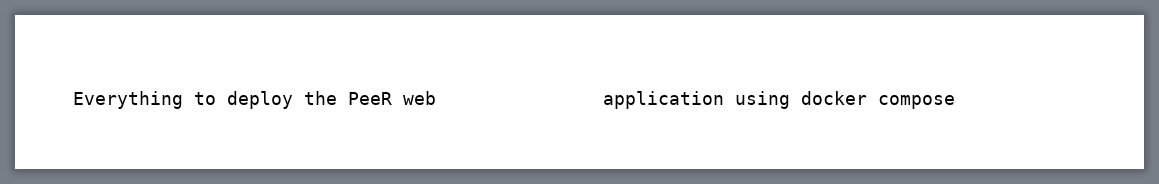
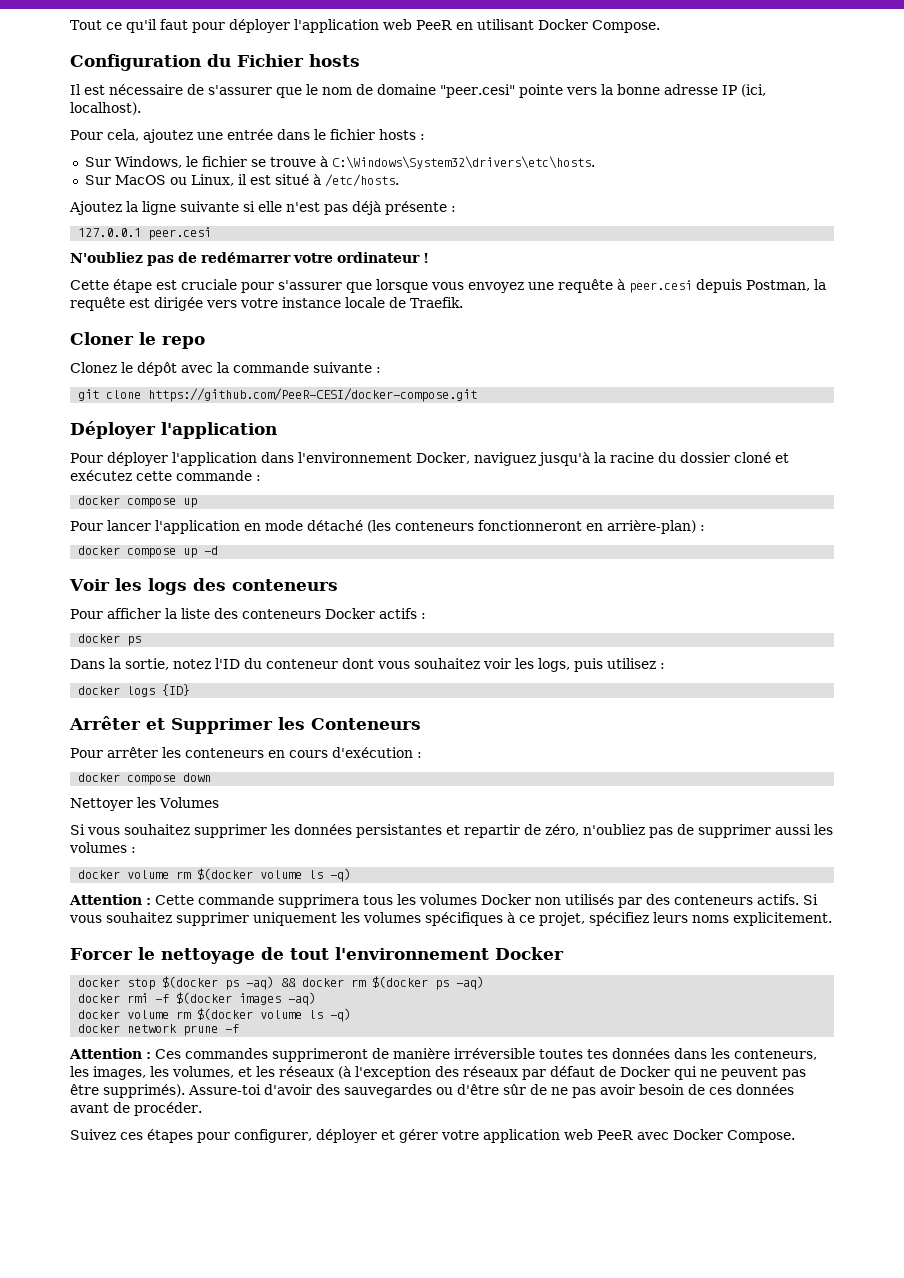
[73,91,955,109] Everything to deploy the PeeR web application using docker compose -> [70,19,660,33] [70,54,360,71] [70,84,766,98] [70,102,141,115] [70,129,425,143] [84,156,595,169] [84,174,399,187] [69,201,456,215] [78,227,212,240] [70,252,429,266] [70,279,826,293] [70,297,463,311] [70,332,205,349] [70,362,381,376] [78,388,478,402] [70,421,277,439] [70,452,789,466] [70,470,261,481] [78,496,198,508] [70,520,705,534] [78,546,219,558] [69,578,338,595] [70,608,426,619] [78,634,142,646] [70,658,665,672] [78,684,191,697] [69,716,421,734] [70,747,422,758] [78,773,212,785] [70,797,219,811] [70,824,833,838] [69,842,136,853] [78,868,352,882] [69,894,818,908] [69,912,832,926] [70,947,564,964] [78,976,485,990] [78,992,317,1006] [78,1008,352,1022] [78,1024,240,1036] [69,1048,817,1062] [70,1066,806,1080] [70,1084,794,1098] [70,1102,202,1116] [70,1129,795,1143] Tout ce qu'il faut pour déployer l'application web PeeR en utilisant Docker Compose. // Configuration du Fichier hosts // Il est nécessaire de s'assurer que le nom de domaine "peer.cesi" pointe vers la bonne adresse IP (ici, localhost). // Pour cela, ajoutez une entrée dans le fichier hosts : // Sur Windows, le fichier se trouve à C:\Windows\System32\drivers\etc\hosts. // Sur MacOS ou Linux, il est situé à /etc/hosts. // Ajoutez la ligne suivante si elle n'est pas déjà présente : // 127.0.0.1 peer.cesi // N'oubliez pas de redémarrer votre ordinateur ! // Cette étape est cruciale pour s'assurer que lorsque vous envoyez une requête à peer.cesi depuis Postman, la requête est dirigée vers votre instance locale de Traefik. // Cloner le repo // Clonez le dépôt avec la commande suivante : // git clone https://github.com/PeeR-CESI/docker-compose.git // Déployer l'application // Pour déployer l'application dans l'environnement Docker, naviguez jusqu'à la racine du dossier cloné et exécutez cette commande : // docker compose up // Pour lancer l'application en mode détaché (les conteneurs fonctionneront en arrière-plan) : // docker compose up -d // Voir les logs des conteneurs // Pour afficher la liste des conteneurs Docker actifs : // docker ps // Dans la sortie, notez l'ID du conteneur dont vous souhaitez voir les logs, puis utilisez : // docker logs {ID} // Arrêter et Supprimer les Conteneurs // Pour arrêter les conteneurs en cours d'exécution : // docker compose down // Nettoyer les Volumes // Si vous souhaitez supprimer les données persistantes et repartir de zéro, n'oubliez pas de supprimer aussi les volumes : // docker volume rm $(docker volume ls -q) // Attention : Cette commande supprimera tous les volumes Docker non utilisés par des conteneurs actifs. Si vous souhaitez supprimer uniquement les volumes spécifiques à ce projet, spécifiez leurs noms explicitement. // Forcer le nettoyage de tout l'environnement Docker // docker stop $(docker ps -aq) && docker rm $(docker ps -aq) // docker rmi -f $(docker images -aq) // docker volume rm $(docker volume ls -q) // docker network prune -f // Attention : Ces commandes supprimeront de manière irréversible toutes tes données dans les conteneurs, les images, les volumes, et les réseaux (à l'exception des réseaux par défaut de Docker qui ne peuvent pas être supprimés). Assure-toi d'avoir des sauvegardes ou d'être sûr de ne pas avoir besoin de ces données avant de procéder. // Suivez ces étapes pour configurer, déployer et gérer votre application web PeeR avec Docker Compose.

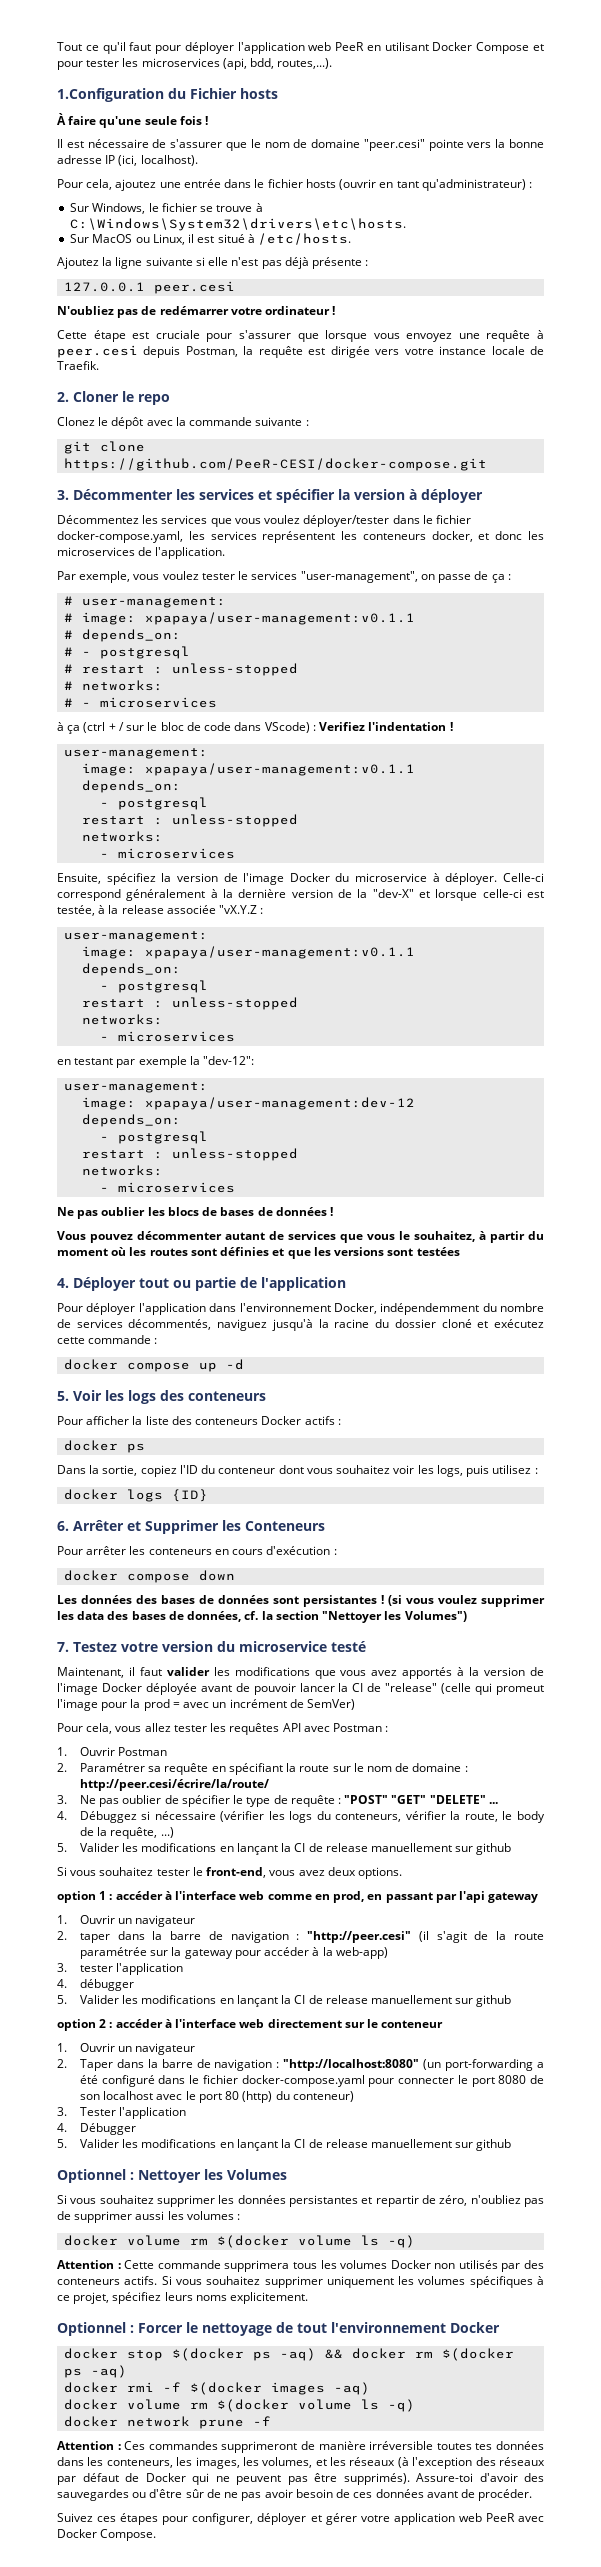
[591,20,660,33] [70,54,360,71] Compose. // Configuration du Fichier hosts -> [476,42,544,54] [57,58,333,70] [57,88,278,102] [57,113,209,128] Compose et pour tester les microservices (api, bdd, routes,...). // 1.Configuration du Fichier hosts // À faire qu'une seule fois !
(416, 134) none -> [339,179,526,191] (ouvrir en tant qu'administrateur)
(463, 302) none -> [57,392,69,402] 2.
[70,421,156,439] Déployer -> [57,489,483,503] [57,515,472,527] [57,531,544,543] [57,547,226,559] [57,571,511,583] [64,596,227,608] [64,612,416,625] [64,629,182,642] [64,646,191,659] [64,663,299,676] [64,680,164,691] [64,697,218,708] [57,722,453,734] [64,748,209,759] [82,763,416,776] [82,780,182,793] [100,797,209,810] [82,814,299,827] [82,831,164,842] [100,848,236,859] [57,873,544,885] [57,889,544,901] [57,905,264,916] [64,931,209,942] [82,946,416,959] [82,963,182,976] [100,980,209,993] [82,997,299,1010] [82,1014,164,1025] [100,1031,236,1042] [57,1056,255,1068] [64,1082,209,1093] [82,1097,416,1110] [82,1114,182,1127] [100,1131,209,1144] [82,1148,299,1161] [82,1165,164,1176] [100,1182,236,1193] [57,1207,334,1219] [57,1231,544,1243] [57,1247,460,1259] [57,1277,257,1291] 3. Décommenter les services et spécifier la version à déployer // Décommentez les services que vous voulez déployer/tester dans le fichier docker-compose.yaml, les services représentent les conteneurs docker, et donc les microservices de l'application. // Par exemple, vous voulez tester le services "user-management", on passe de ça : // # user-management: // # image: xpapaya/user-management:v0.1.1 // # depends_on: // # - postgresql // # restart : unless-stopped // # networks: // # - microservices // à ça (ctrl + / sur le bloc de code dans VScode) : Verifiez l'indentation ! // user-management: // image: xpapaya/user-management:v0.1.1 // depends_on: // - postgresql // restart : unless-stopped // networks: // - microservices // Ensuite, spécifiez la version de l'image Docker du microservice à déployer. Celle-ci correspond généralement à la dernière version de la "dev-X" et lorsque celle-ci est testée, à la release associée "vX.Y.Z : // user-management: // image: xpapaya/user-management:v0.1.1 // depends_on: // - postgresql // restart : unless-stopped // networks: // - microservices // en testant par exemple la "dev-12": // user-management: // image: xpapaya/user-management:dev-12 // depends_on: // - postgresql // restart : unless-stopped // networks: // - microservices // Ne pas oublier les blocs de bases de données ! // Vous pouvez décommenter autant de services que vous le souhaitez, à partir du moment où les routes sont définies et que les versions sont testées // 4. Déployer tout ou partie de
(470, 458) none -> [380,1303,544,1315] [57,1319,212,1330] indépendemment du nombre de services décommentés,
[70,520,705,534] [78,546,198,558] // Pour lancer l'application en mode détaché (les conteneurs fonctionneront en arrière-plan) : // docker compose up -> (218, 1367) none
(219, 550) none -> [57,1391,69,1401] 5.
[173,659,211,669] notez -> [140,1465,177,1477] copiez
(191, 690) none -> [57,1521,69,1531] 6.
(212, 777) none -> [57,1595,545,1607] [57,1611,467,1623] [57,1641,366,1652] [57,1667,544,1679] [57,1683,544,1695] [57,1699,356,1711] [57,1723,389,1735] [57,1747,168,1756] [57,1763,468,1775] [79,1779,269,1791] [57,1795,498,1807] [57,1811,545,1823] [79,1827,174,1839] [57,1843,512,1855] [57,1867,403,1879] [57,1891,539,1903] [57,1915,196,1927] [57,1931,544,1943] [79,1947,388,1959] [57,1963,184,1975] [57,1979,134,1991] [57,1995,512,2007] [57,2019,444,2031] [57,2043,196,2055] [57,2059,544,2071] [79,2075,544,2087] [79,2091,354,2103] [57,2107,187,2119] [57,2123,136,2135] [57,2139,512,2151] [57,2169,134,2183] Les données des bases de données sont persistantes ! (si vous voulez supprimer les data des bases de données, cf. la section "Nettoyer les Volumes") // 7. Testez votre version du microservice testé // Maintenant, il faut valider les modifications que vous avez apportés à la version de l'image Docker déployée avant de pouvoir lancer la CI de "release" (celle qui promeut l'image pour la prod = avec un incrément de SemVer) // Pour cela, vous allez tester les requêtes API avec Postman : // 1. Ouvrir Postman // 2. Paramétrer sa requête en spécifiant la route sur le nom de domaine : http://peer.cesi/écrire/la/route/ // 3. Ne pas oublier de spécifier le type de requête : "POST" "GET" "DELETE" ... // 4. Débuggez si nécessaire (vérifier les logs du conteneurs, vérifier la route, le body de la requête, ...) // 5. Valider les modifications en lançant la CI de release manuellement sur github // Si vous souhaitez tester le front-end, vous avez deux options. // option 1 : accéder à l'interface web comme en prod, en passant par l'api gateway // 1. Ouvrir un navigateur // 2. taper dans la barre de navigation : "http://peer.cesi" (il s'agit de la route paramétrée sur la gateway pour accéder à la web-app) // 3. tester l'application // 4. débugger // 5. Valider les modifications en lançant la CI de release manuellement sur github // option 2 : accéder à l'interface web directement sur le conteneur // 1. Ouvrir un navigateur // 2. Taper dans la barre de navigation : "http://localhost:8080" (un port-forwarding a été configuré dans le fichier docker-compose.yaml pour connecter le port 8080 de son localhost avec le port 80 (http) du conteneur) // 3. Tester l'application // 4. Débugger // 5. Valider les modifications en lançant la CI de release manuellement sur github // Optionnel :
(832, 919) none -> [57,2322,134,2336] Optionnel :

